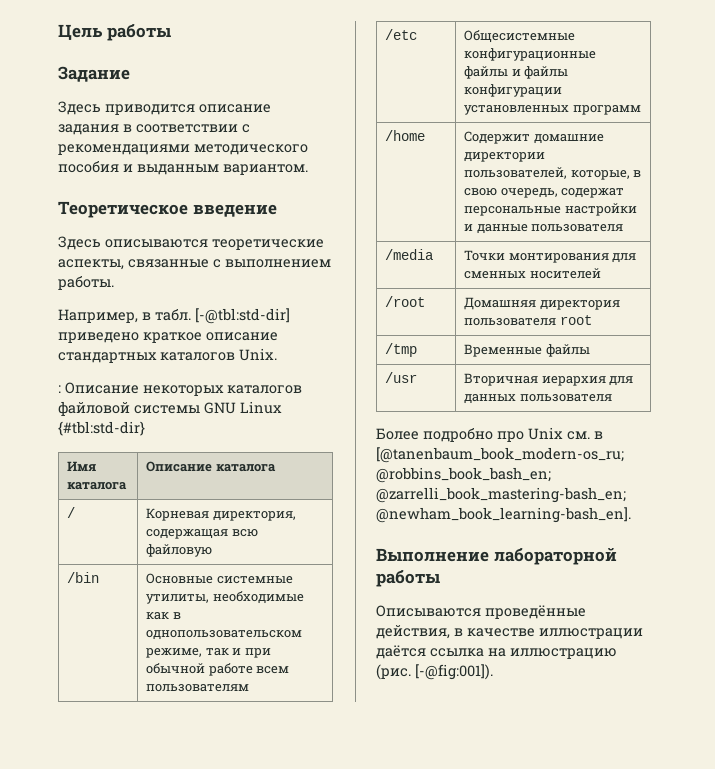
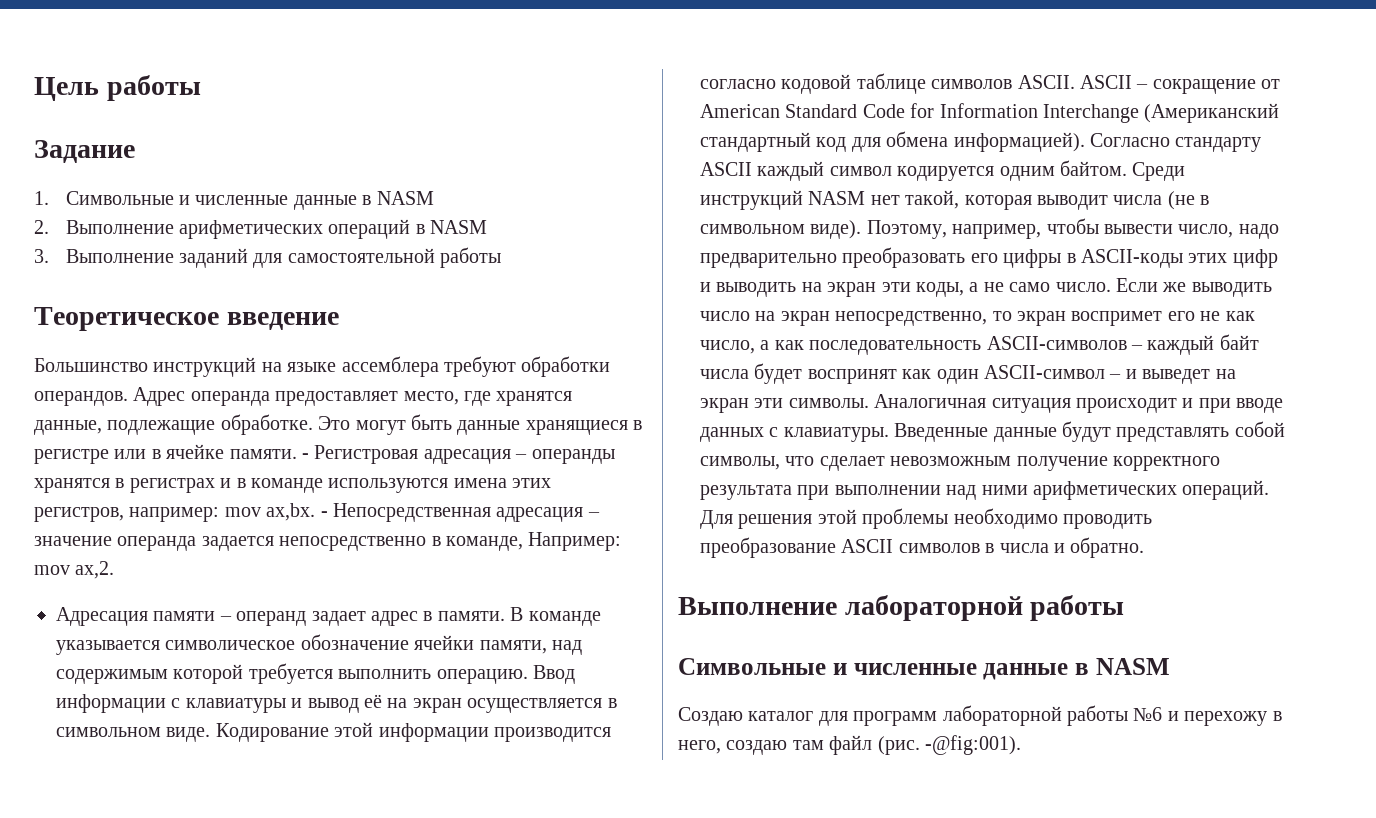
[58,101,271,115] [58,124,250,135] [58,144,308,155] [58,161,308,175] [58,201,277,218] [58,236,324,250] [58,259,331,270] [58,276,114,290] [58,308,290,324] [58,332,278,343] [58,348,277,363] [58,382,302,396] [58,401,282,416] [58,421,145,436] [67,461,97,471] [67,482,128,490] [146,461,276,472] [67,507,76,518] [146,508,296,521] [146,529,258,539] [146,544,213,557] [67,572,100,583] [146,573,293,584] [146,591,304,604] [146,612,181,620] [146,630,303,640] [146,648,271,658] [146,663,290,676] [146,684,250,692] [385,29,418,40] [464,30,576,43] [464,48,597,61] [464,66,569,79] [464,84,563,97] [464,105,641,115] [385,130,426,141] [464,131,604,144] [464,152,546,162] [464,167,642,180] [464,188,625,198] [464,203,637,216] [464,224,624,234] [385,249,434,260] [464,250,637,263] [464,268,601,279] [385,296,426,307] [464,297,620,310] [464,315,592,326] [385,343,418,357] [464,344,590,357] [385,372,418,383] [464,373,634,386] [464,394,612,404] [376,427,603,442] [376,447,624,463] [376,467,551,483] [376,487,626,503] [376,507,631,523] [376,548,617,565] [376,570,440,587] [376,605,586,619] [376,625,643,639] [376,645,617,659] [376,664,493,680] Здесь приводится описание задания в соответствии с рекомендациями методического пособия и выданным вариантом. // Теоретическое введение // Здесь описываются теоретические аспекты, связанные с выполнением работы. // Например, в табл. [-@tbl:std-dir] приведено краткое описание стандартных каталогов Unix. // : Описание некоторых каталогов файловой системы GNU Linux {#tbl:std-dir} // Имя каталога | Описание каталога // / | Корневая директория, содержащая всю файловую // /bin | Основные системные утилиты, необходимые как в однопользовательском режиме, так и при обычной работе всем пользователям // /etc | Общесистемные конфигурационные файлы и файлы конфигурации установленных программ // /home | Содержит домашние директории пользователей, которые, в свою очередь, содержат персональные настройки и данные пользователя // /media | Точки монтирования для сменных носителей // /root | Домашняя директория пользователя root // /tmp | Временные файлы // /usr | Вторичная иерархия для данных пользователя // Более подробно про Unix см. в [@tanenbaum_book_modern-os_ru; @robbins_book_bash_en; @zarrelli_book_mastering-bash_en; @newham_book_learning-bash_en]. // Выполнение лабораторной работы // Описываются проведённые действия, в качестве иллюстрации даётся ссылка на иллюстрацию (рис. [-@fig:001]). -> [34,191,434,210] [34,219,488,239] [34,247,502,268] [34,307,339,331] [34,356,611,377] [34,387,573,406] [34,414,643,435] [34,444,615,464] [34,478,552,493] [34,503,600,522] [34,532,622,551] [34,561,115,579] [56,607,601,626] [56,634,582,655] [56,663,575,684] [56,694,617,713] [56,722,611,742] [700,73,1281,94] [700,103,1280,123] [700,131,1262,152] [700,160,1186,181] [700,190,1210,210] [700,218,1279,239] [700,247,1278,268] [700,278,1272,297] [700,311,1255,326] [700,334,1259,355] [700,363,1236,384] [700,394,1284,413] [700,421,1285,442] [700,456,1220,471] [700,480,1270,500] [700,508,1152,529] [700,537,1145,558] [678,595,1125,621] [678,658,1170,680] [678,705,1282,726] [678,735,1021,755] 1. Символьные и численные данные в NASM // 2. Выполнение арифметических операций в NASM // 3. Выполнение заданий для самостоятельной работы // Теоретическое введение // Большинство инструкций на языке ассемблера требуют обработки операндов. Адрес операнда предоставляет место, где хранятся данные, подлежащие обработке. Это могут быть данные хранящиеся в регистре или в ячейке памяти. - Регистровая адресация – операнды хранятся в регистрах и в команде используются имена этих регистров, например: mov ax,bx. - Непосредственная адресация – значение операнда задается непосредственно в команде, Например: mov ax,2. // Адресация памяти – операнд задает адрес в памяти. В команде указывается символическое обозначение ячейки памяти, над содержимым которой требуется выполнить операцию. Ввод информации с клавиатуры и вывод её на экран осуществляется в символьном виде. Кодирование этой информации производится согласно кодовой таблице символов ASCII. ASCII – сокращение от American Standard Code for Information Interchange (Американский стандартный код для обмена информацией). Согласно стандарту ASCII каждый символ кодируется одним байтом. Среди инструкций NASM нет такой, которая выводит числа (не в символьном виде). Поэтому, например, чтобы вывести число, надо предварительно преобразовать его цифры в ASCII-коды этих цифр и выводить на экран эти коды, а не само число. Если же выводить число на экран непосредственно, то экран воспримет его не как число, а как последовательность ASCII-символов – каждый байт числа будет воспринят как один ASCII-символ – и выведет на экран эти символы. Аналогичная ситуация происходит и при вводе данных с клавиатуры. Введенные данные будут представлять собой символы, что сделает невозможным получение корректного результата при выполнении над ними арифметических операций. Для решения этой проблемы необходимо проводить преобразование ASCII символов в числа и обратно. // Выполнение лабораторной работы // Символьные и численные данные в NASM // Создаю каталог для программ лабораторной работы №6 и перехожу в него, создаю там файл (рис. -@fig:001).

